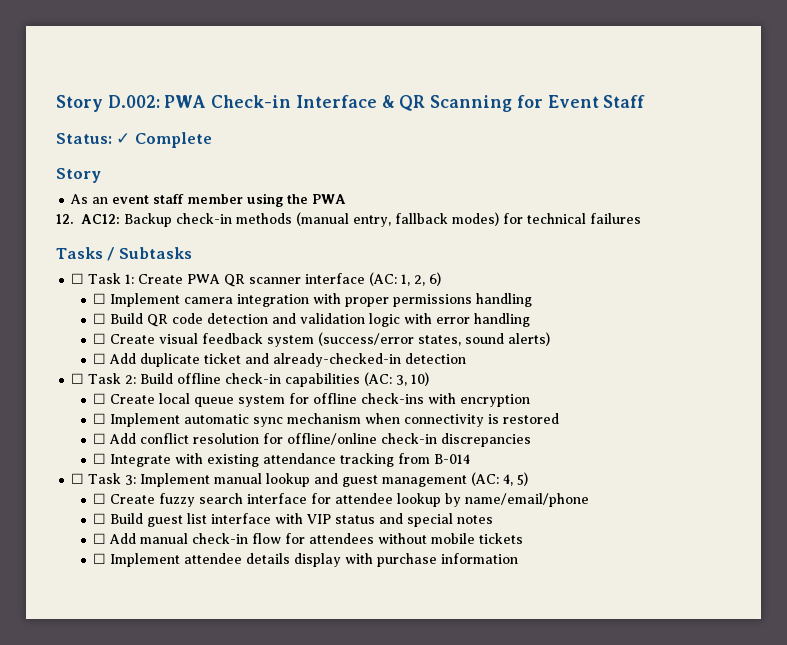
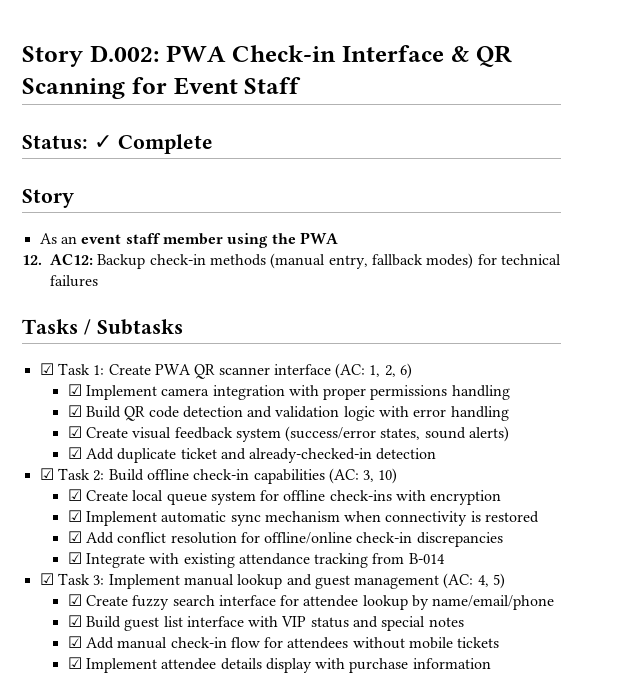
[71,273,85,284] ☐ -> [39,363,54,375] ☑
[93,293,107,304] ☐ -> [67,384,82,396] ☑
[93,313,107,324] ☐ -> [67,405,82,417] ☑
[93,333,107,344] ☐ -> [67,426,82,438] ☑
[93,353,107,364] ☐ -> [67,447,82,459] ☑
[71,373,85,384] ☐ -> [39,468,54,480] ☑
[93,393,107,404] ☐ -> [67,489,82,501] ☑
[93,413,107,424] ☐ -> [67,510,82,522] ☑
[93,433,107,444] ☐ -> [67,531,82,543] ☑
[93,453,107,464] ☐ -> [67,552,82,564] ☑
[71,473,85,484] ☐ -> [39,573,54,585] ☑
[93,493,107,504] ☐ -> [67,594,82,606] ☑
[93,513,107,524] ☐ -> [67,615,82,627] ☑
[93,533,107,544] ☐ -> [67,636,82,648] ☑
[93,553,107,564] ☐ -> [67,657,82,669] ☑

